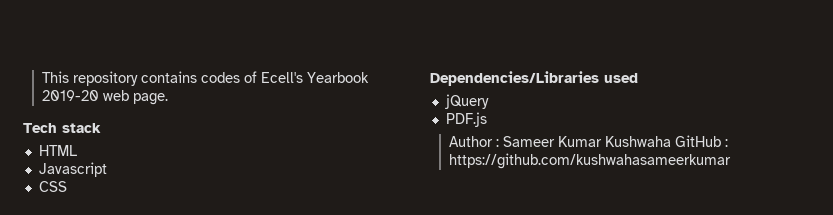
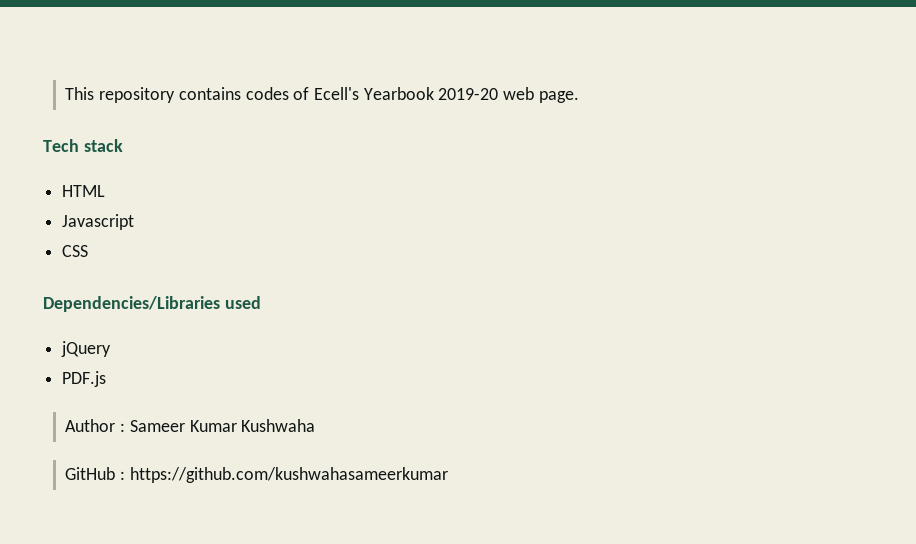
(672, 141) none -> (316, 425) //

